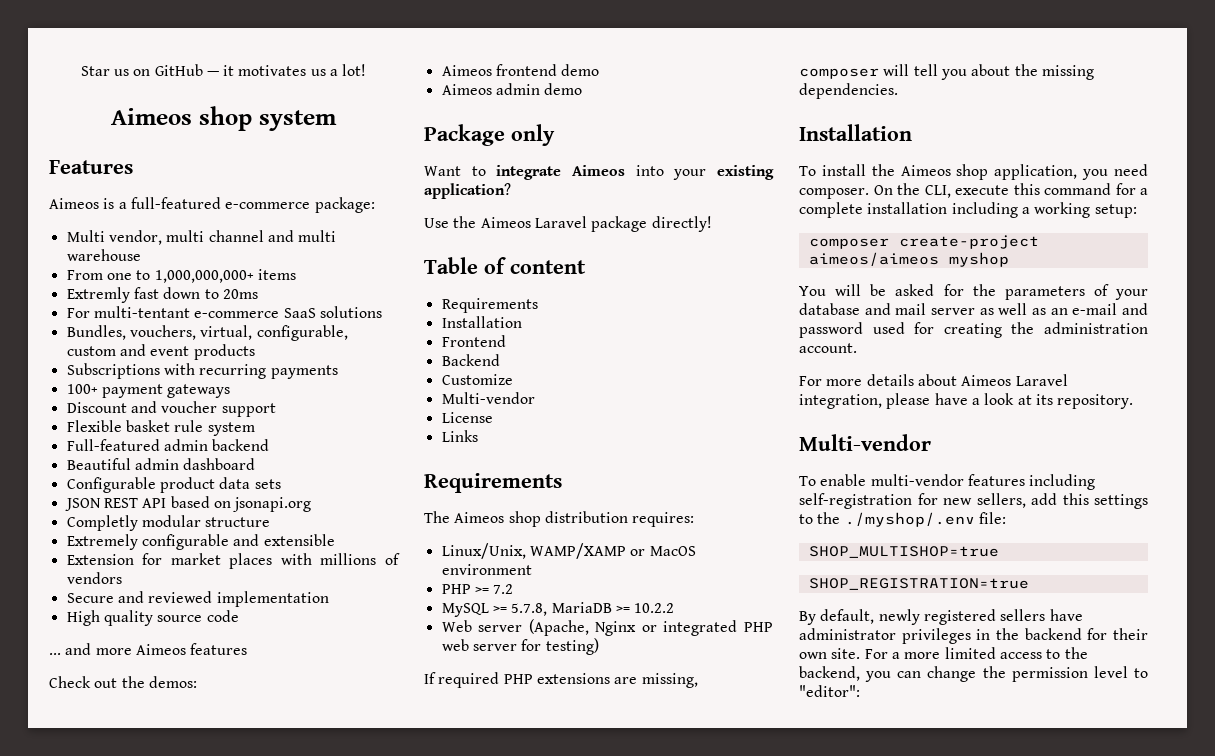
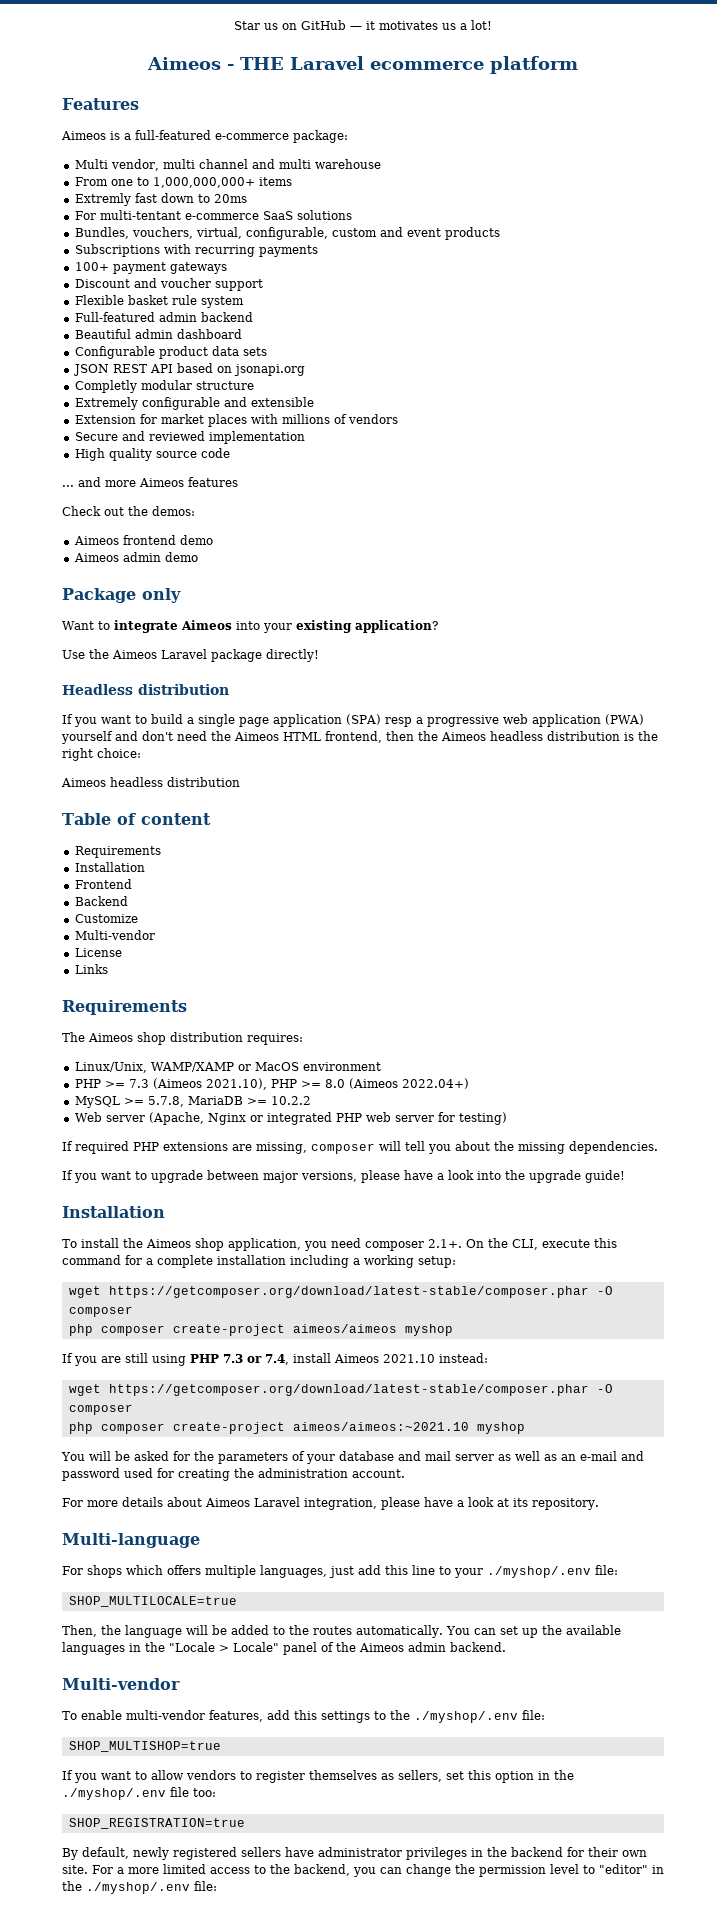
[199,106,337,131] shop system -> [227,56,578,74] - THE Laravel ecommerce platform
(712, 224) none -> [62,684,229,695] [62,714,644,727] [61,731,658,744] [62,748,141,761] [61,777,240,787] // Headless distribution // If you want to build a single page application (SPA) resp a progressive web application (PWA) yourself and don't need the Aimeos HTML frontend, then the Aimeos headless distribution is the right choice: // Aimeos headless distribution
[493,584,514,594] 7.2 -> [128,1078,469,1090] 7.3 (Aimeos 2021.10), PHP >= 8.0 (Aimeos 2022.04+)
(898, 91) none -> [62,1170,625,1183] // If you want to upgrade between major versions, please have a look into the upgrade guide!
[799,188,869,199] composer. -> [365,1239,462,1251] composer 2.1+.
(1137, 211) none -> [68,1286,613,1298] [68,1306,133,1317] [68,1324,93,1336] wget https://getcomposer.org/download/latest-stable/composer.phar -O composer // php
(1009, 259) none -> [62,1353,488,1366] [68,1384,613,1396] [68,1404,133,1415] [68,1422,525,1434] // If you are still using PHP 7.3 or 7.4, install Aimeos 2021.10 instead: // wget https://getcomposer.org/download/latest-stable/composer.phar -O composer // php composer create-project aimeos/aimeos:~2021.10 myshop
[799,434,931,451] [799,474,1096,490] [799,493,1026,509] Multi-vendor // To enable multi-vendor features including self-registration for new sellers, -> [62,1533,200,1548] [62,1565,618,1578] [68,1596,237,1607] [62,1625,621,1638] [62,1642,506,1655] [62,1678,180,1690] [62,1710,263,1722] Multi-language // For shops which offers multiple languages, just add this line to your ./myshop/.env file: // SHOP_MULTILOCALE=true // Then, the language will be added to the routes automatically. You can set up the available languages in the "Locale > Locale" panel of the Aimeos admin backend. // Multi-vendor // To enable multi-vendor features,
(999, 552) none -> [62,1770,574,1783] [62,1787,216,1800] // If you want to allow vendors to register themselves as sellers, set this option in the ./myshop/.env file too:
[799,685,860,697] "editor": -> [599,1864,664,1874] [62,1881,217,1894] "editor" in the ./myshop/.env file:

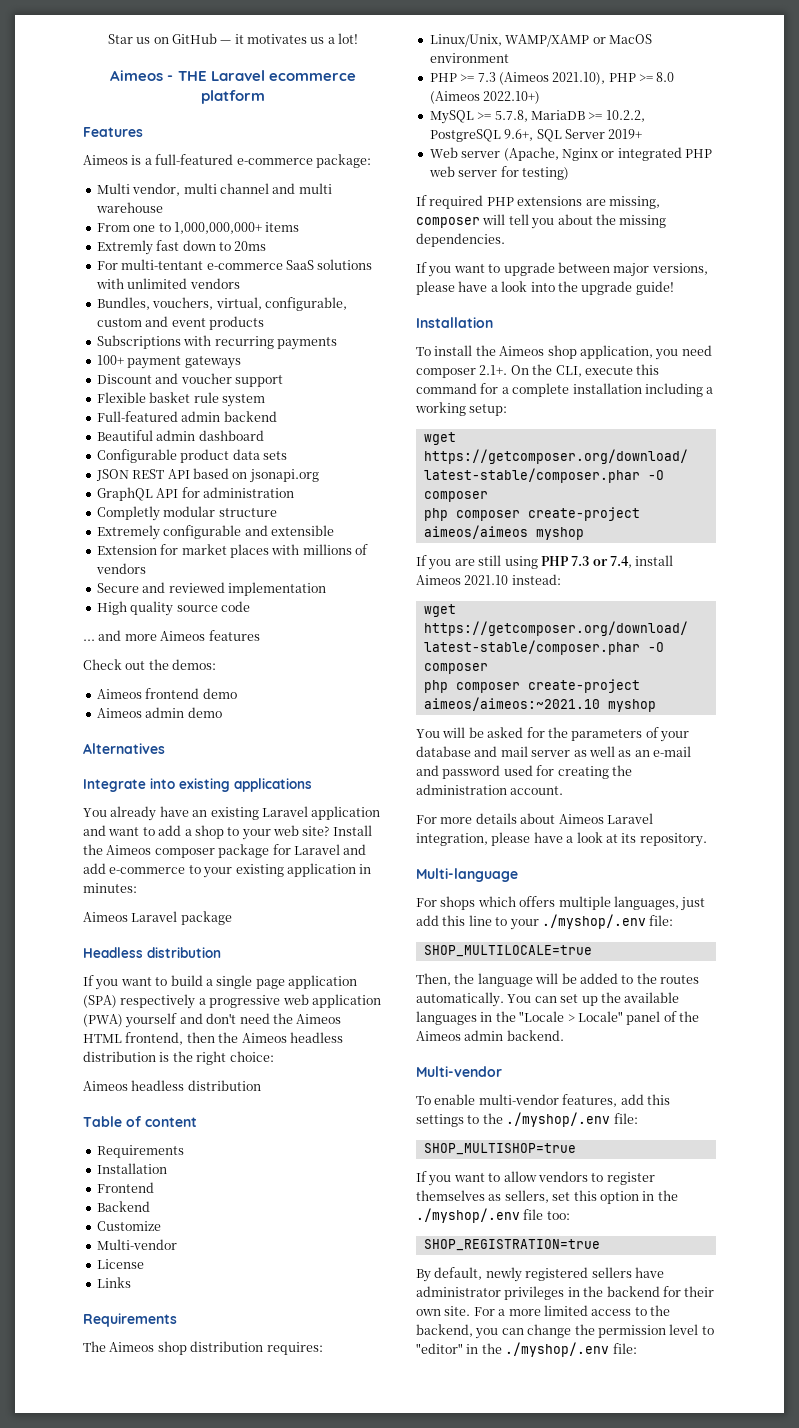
(352, 215) none -> [95,278,240,289] with unlimited vendors
(305, 370) none -> [96,487,294,501] // GraphQL API for administration
[62,588,181,603] [62,620,438,633] [62,649,109,659] Package only // Want to integrate Aimeos into your existing application? // Use the -> [83,743,165,754] [83,778,312,792] [83,806,381,821] [83,825,372,840] [83,844,367,858] [83,863,372,878] [83,883,137,893] Alternatives // Integrate into existing applications // You already have an existing Laravel application and want to add a shop to your web site? Install the Aimeos composer package for Laravel and add e-commerce to your existing application in minutes: //
[266,649,319,662] directly! -> (232, 918) none
[384,717,412,727] resp -> [120,994,196,1009] respectively
[401,1078,469,1089] 2022.04+) -> [483,91,541,104] 2022.10+)
[270,1096,311,1105] 10.2.2 -> [605,110,645,122] [429,129,643,142] 10.2.2, PostgreSQL 9.6+, SQL Server 2019+

